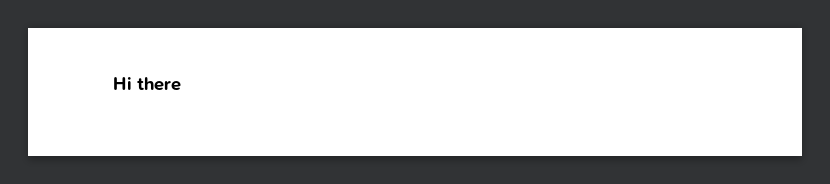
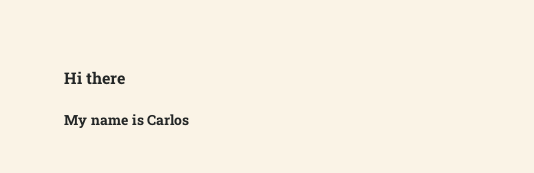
(181, 84) none -> [64,114,190,128] // My name is Carlos

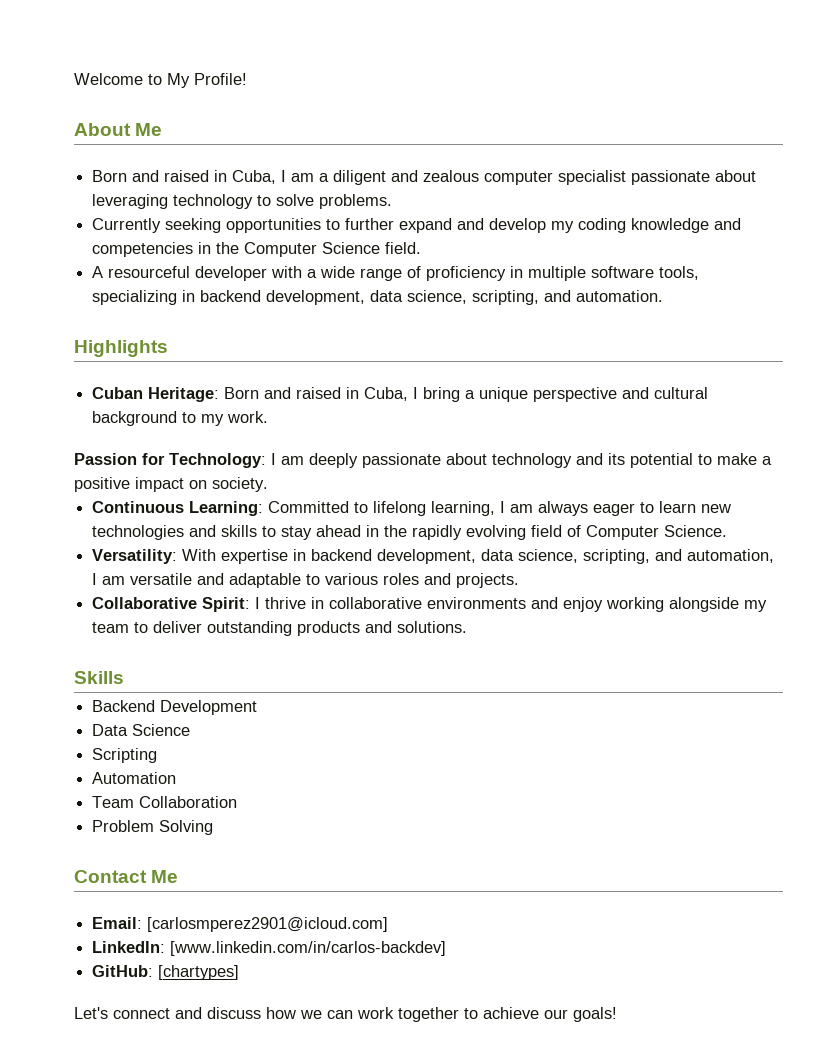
[64,71,126,85] [64,114,190,128] Hi there // My name is Carlos -> [74,73,247,88] [74,123,163,136] [92,170,757,185] [92,194,393,209] [92,218,742,233] [92,242,422,257] [92,266,700,281] [92,290,664,305] [74,340,168,357] [92,387,709,402] [92,411,269,426] [74,453,772,468] [74,477,268,492] [92,501,732,516] [92,525,728,540] [92,549,775,564] [92,573,520,588] [92,597,768,612] [92,621,468,636] [74,671,124,684] [92,700,258,715] [92,724,191,736] [92,748,158,763] [92,772,177,784] [92,796,238,808] [92,820,214,835] [74,870,179,883] [92,917,389,932] [92,941,447,956] [92,965,240,980] [74,1007,617,1022] Welcome to My Profile! // About Me // Born and raised in Cuba, I am a diligent and zealous computer specialist passionate about leveraging technology to solve problems. // Currently seeking opportunities to further expand and develop my coding knowledge and competencies in the Computer Science field. // A resourceful developer with a wide range of proficiency in multiple software tools, specializing in backend development, data science, scripting, and automation. // Highlights // Cuban Heritage: Born and raised in Cuba, I bring a unique perspective and cultural background to my work. // Passion for Technology: I am deeply passionate about technology and its potential to make a positive impact on society. // Continuous Learning: Committed to lifelong learning, I am always eager to learn new technologies and skills to stay ahead in the rapidly evolving field of Computer Science. // Versatility: With expertise in backend development, data science, scripting, and automation, I am versatile and adaptable to various roles and projects. // Collaborative Spirit: I thrive in collaborative environments and enjoy working alongside my team to deliver outstanding products and solutions. // Skills // Backend Development // Data Science // Scripting // Automation // Team Collaboration // Problem Solving // Contact Me // Email: [carlosmperez2901@icloud.com] // LinkedIn: [www.linkedin.com/in/carlos-backdev] // GitHub: [chartypes] // Let's connect and discuss how we can work together to achieve our goals!

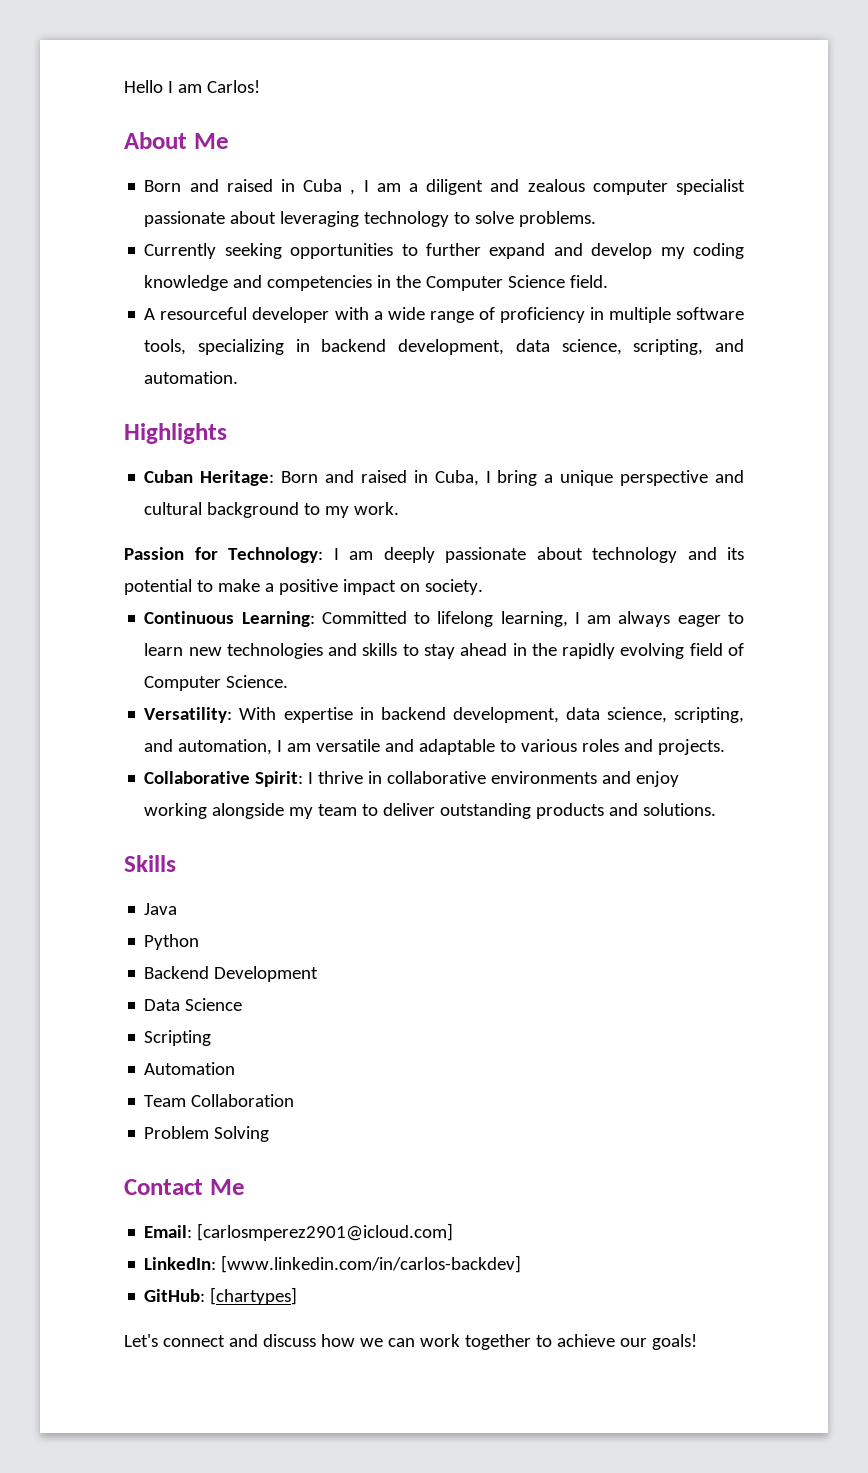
[74,73,247,88] Welcome to My Profile! -> [124,80,260,93] Hello I am Carlos!
[232,170,277,184] Cuba, -> [303,179,356,195] Cuba ,
(124, 677) none -> [144,903,178,915] [144,934,200,950] // Java // Python

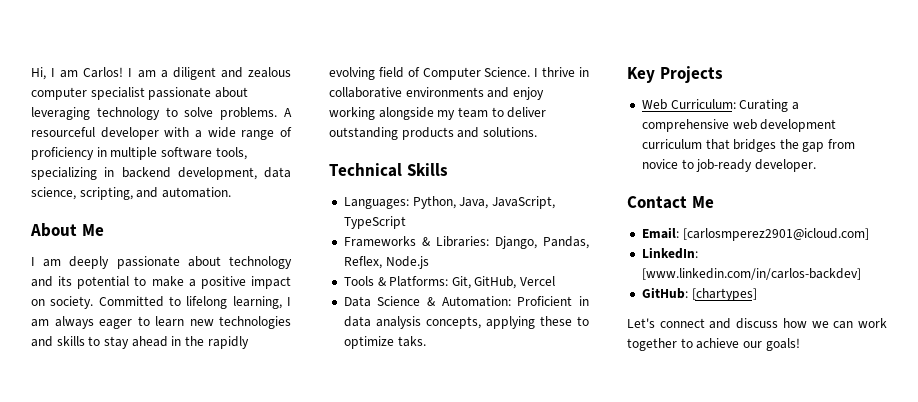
[124,80,163,93] Hello -> [31,67,46,80] Hi,
[124,132,229,149] [144,179,356,195] // About Me // Born and raised in Cuba , -> (124, 72) none
[144,243,744,259] [144,275,609,291] // Currently seeking opportunities to further expand and develop my coding knowledge and competencies in the Computer Science field. // -> (278, 113) none
[124,423,227,444] [144,470,744,486] [144,502,400,518] [124,547,323,563] Highlights // Cuban Heritage: Born and raised in Cuba, I bring a unique perspective and cultural background to my work. // Passion for Technology: -> [30,223,104,237] About Me //
[144,611,315,627] // Continuous Learning: -> (94, 302) none
[144,707,744,723] [144,739,726,755] [144,771,304,787] // Versatility: With expertise in backend development, data science, scripting, and automation, I am versatile and adaptable to various roles and projects. // Collaborative Spirit: -> (531, 72) none
(717, 809) none -> [329,163,402,177] Technical
[144,903,178,915] [144,934,200,950] [144,966,319,982] [144,998,243,1011] [144,1030,212,1046] [144,1062,236,1075] [144,1094,295,1107] [144,1126,270,1142] Java // Python // Backend Development // Data Science // Scripting // Automation // Team Collaboration // Problem Solving -> [343,196,555,209] [343,216,406,229] [343,236,589,249] [343,256,429,269] [343,276,556,289] [343,296,589,307] [343,316,589,329] [343,336,426,349] [627,66,723,83] [641,99,799,112] [641,119,837,132] [641,139,856,152] [641,159,816,172] Languages: Python, Java, JavaScript, TypeScript // Frameworks & Libraries: Django, Pandas, Reflex, Node.js // Tools & Platforms: Git, GitHub, Vercel // Data Science & Automation: Proficient in data analysis concepts, applying these to optimize taks. // Key Projects // Web Curriculum: Curating a comprehensive web development curriculum that bridges the gap from novice to job-ready developer.

